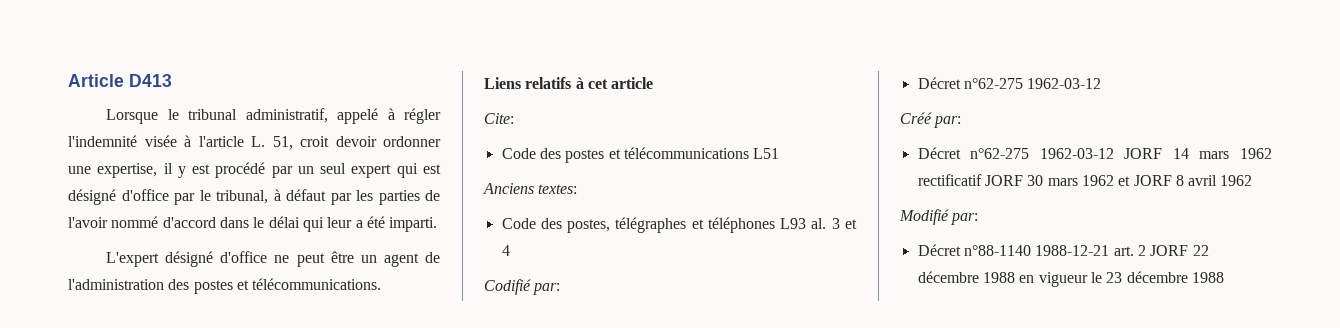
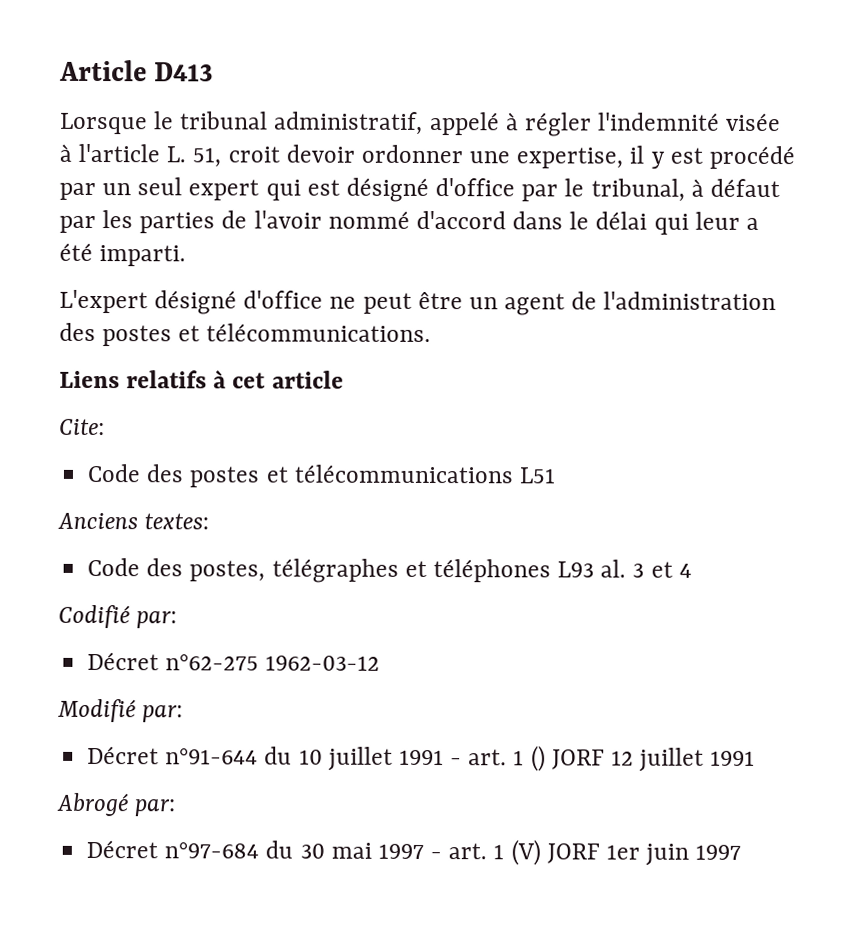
[900,112,962,128] [917,147,1272,159] [917,174,1253,186] [899,209,979,225] [917,244,1209,256] [917,271,1224,287] Créé par: // Décret n°62-275 1962-03-12 JORF 14 mars 1962 rectificatif JORF 30 mars 1962 et JORF 8 avril 1962 // Modifié par: // Décret n°88-1140 1988-12-21 art. 2 JORF 22 décembre 1988 en vigueur le 23 décembre 1988 -> [57,698,184,723] [87,745,756,772] [56,792,177,817] [86,839,742,866] Modifié par: // Décret n°91-644 du 10 juillet 1991 - art. 1 () JORF 12 juillet 1991 // Abrogé par: // Décret n°97-684 du 30 mai 1997 - art. 1 (V) JORF 1er juin 1997

